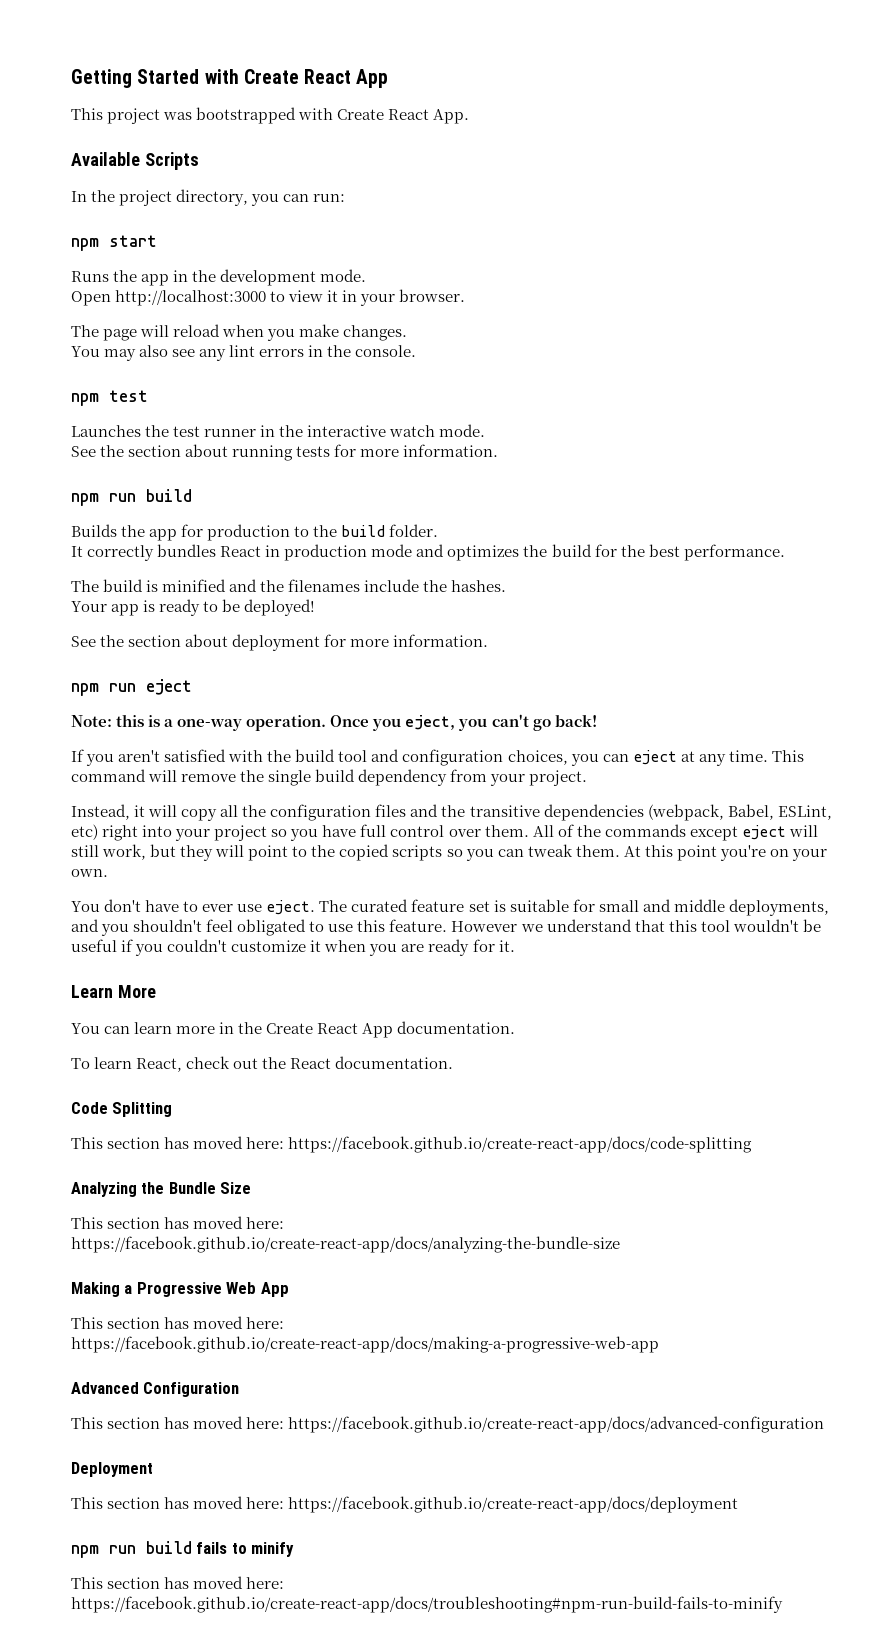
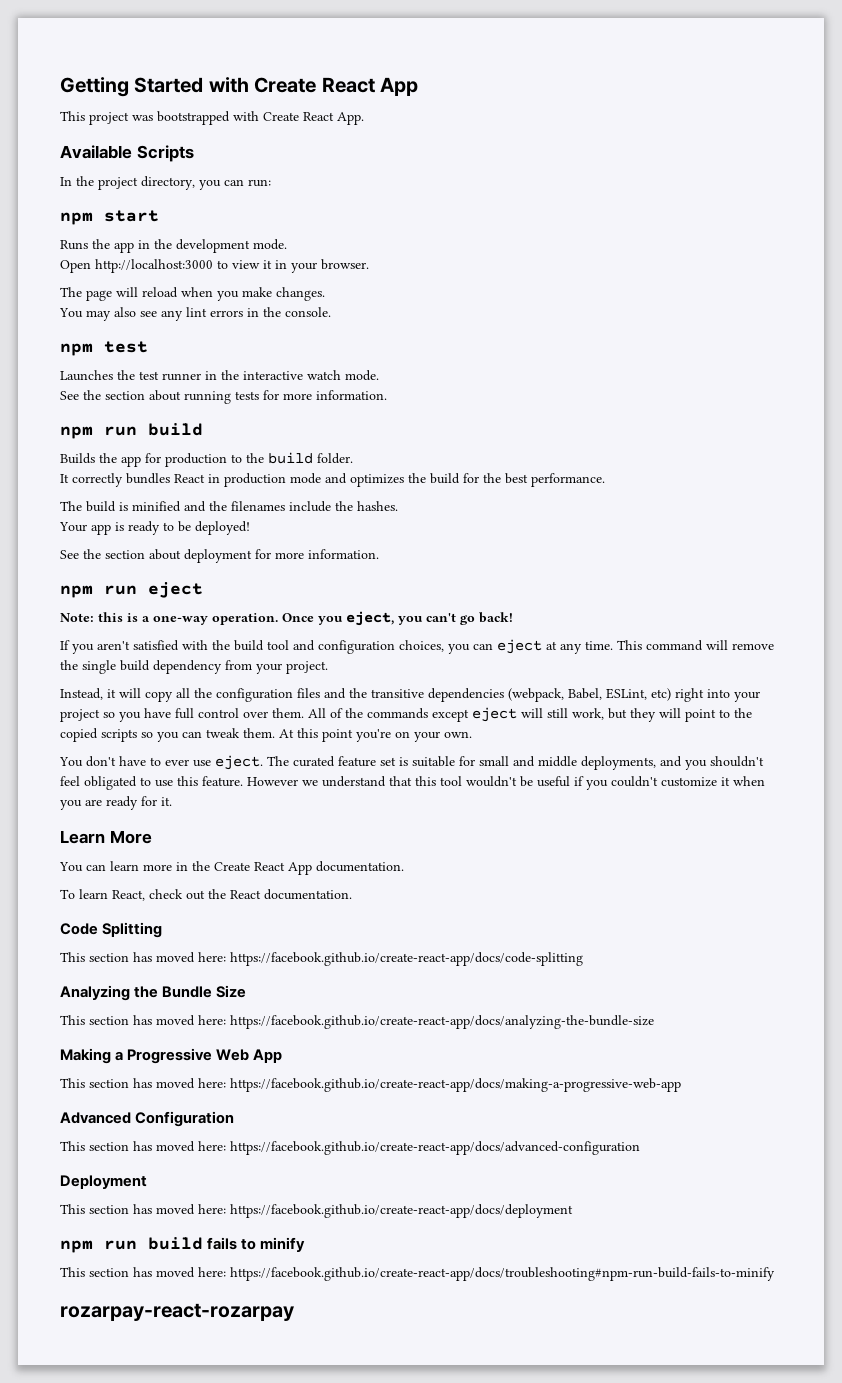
(783, 1604) none -> [60,1303,294,1321] // rozarpay-react-rozarpay

